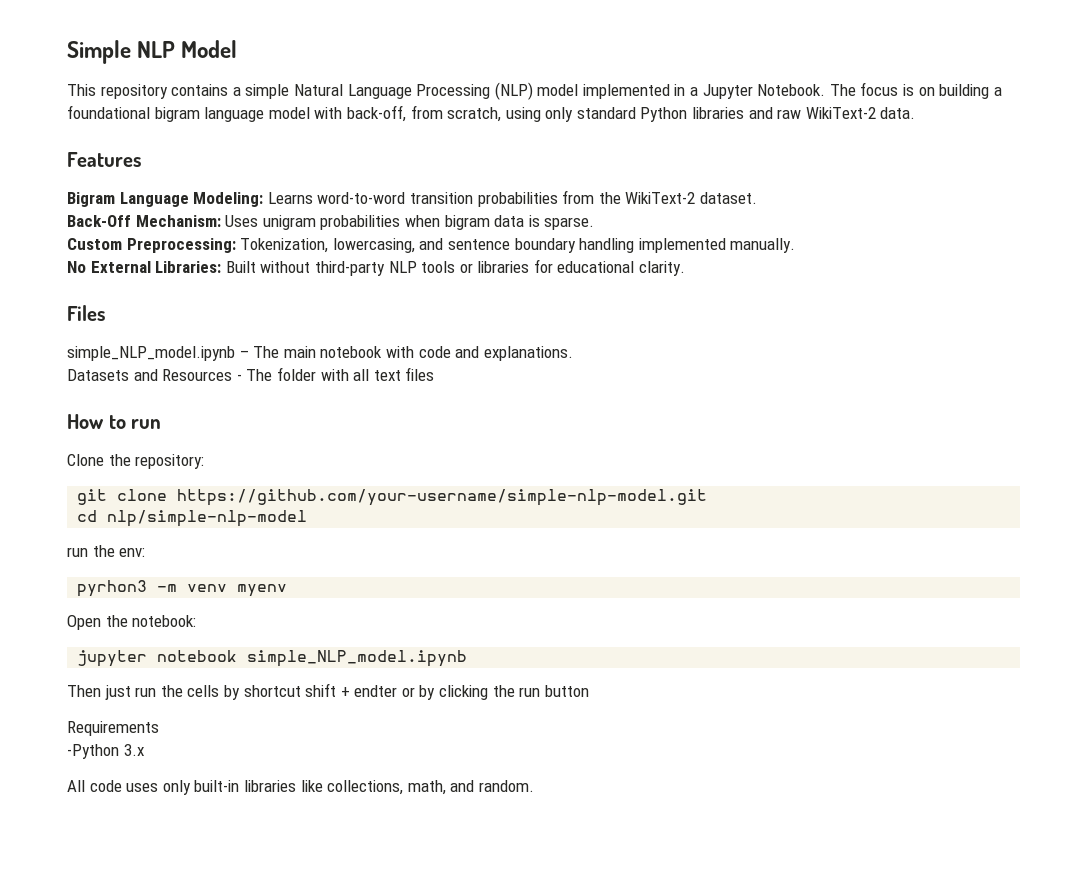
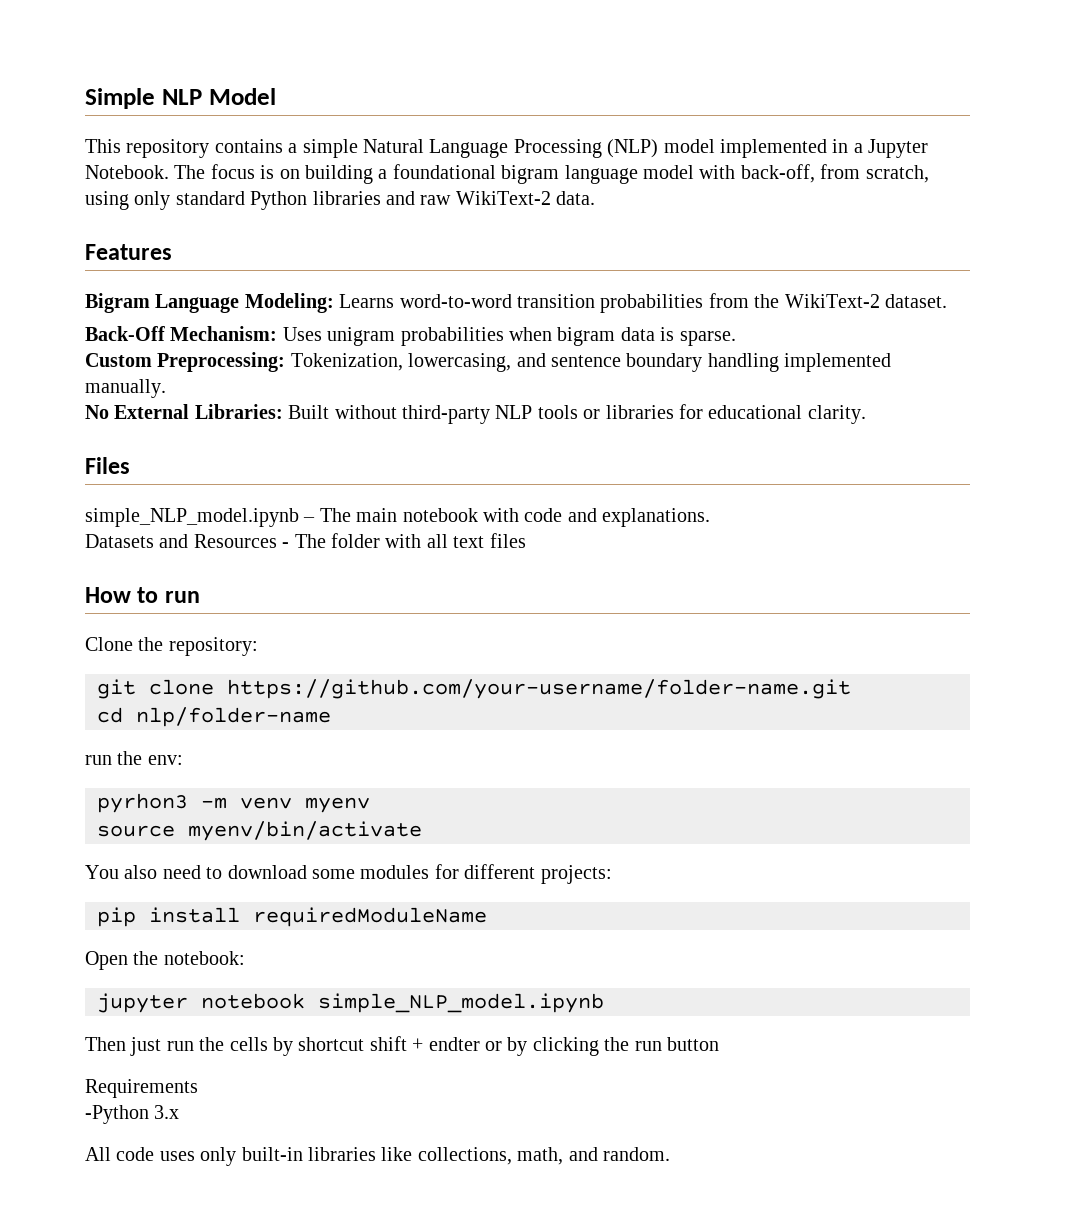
[177,489,708,506] https://github.com/your-username/simple-nlp-model.git -> [227,679,851,699] https://github.com/your-username/folder-name.git
[107,510,308,527] nlp/simple-nlp-model -> [136,707,331,727] nlp/folder-name
(288, 590) none -> [97,821,422,841] [85,864,612,884] [97,907,487,927] // source myenv/bin/activate // You also need to download some modules for different projects: // pip install requiredModuleName

